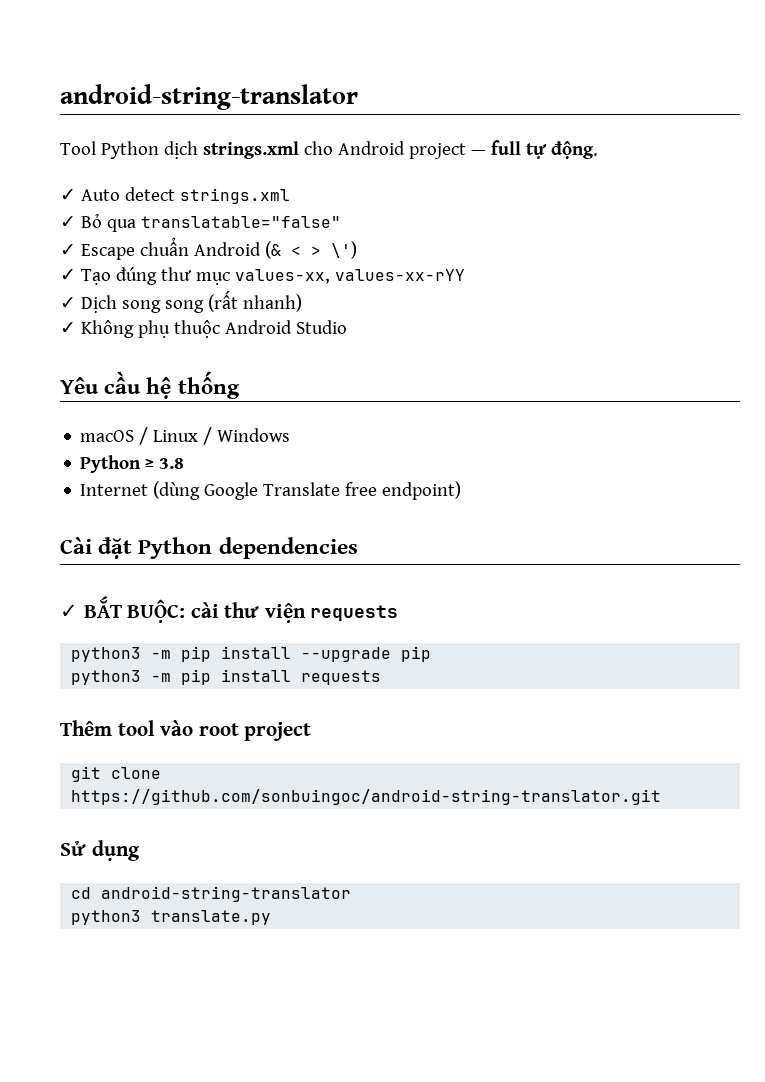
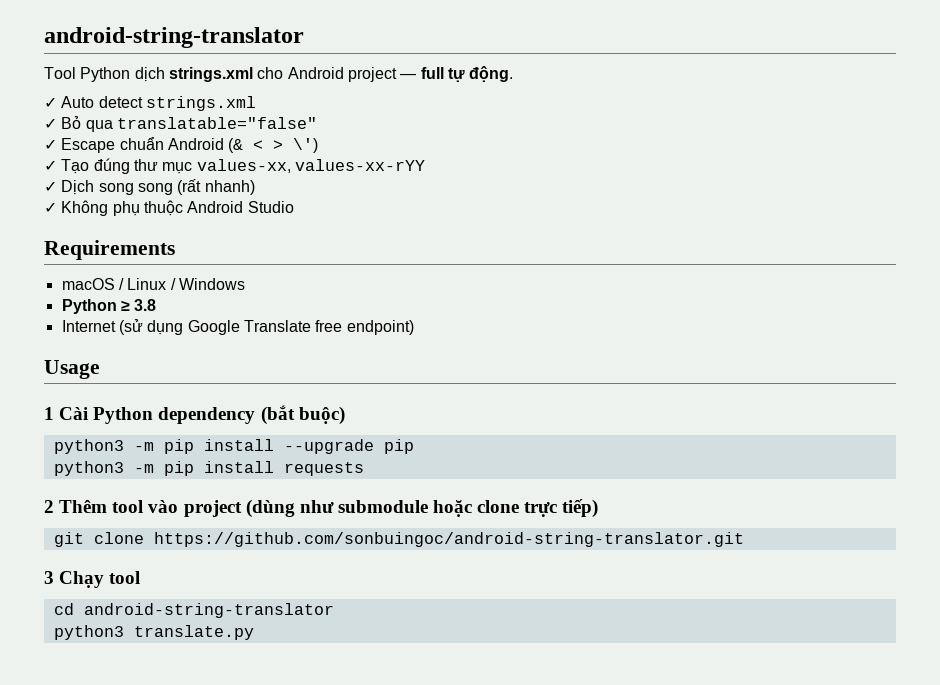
[60,371,240,399] Yêu cầu hệ thống -> [44,240,175,260] Requirements
[153,481,201,500] (dùng -> [118,319,184,335] (sử dụng
[60,537,358,559] [60,596,399,623] Cài đặt Python dependencies // ✓ BẮT BUỘC: cài thư viện requests -> [44,360,100,379] [44,405,345,425] Usage // 1 Cài Python dependency (bắt buộc)
(382, 677) none -> [44,500,54,513] 2
[198,722,312,741] root project -> [183,499,599,518] project (dùng như submodule hoặc clone trực tiếp)
[60,840,140,861] Sử dụng -> [44,571,141,588] 3 Chạy tool

